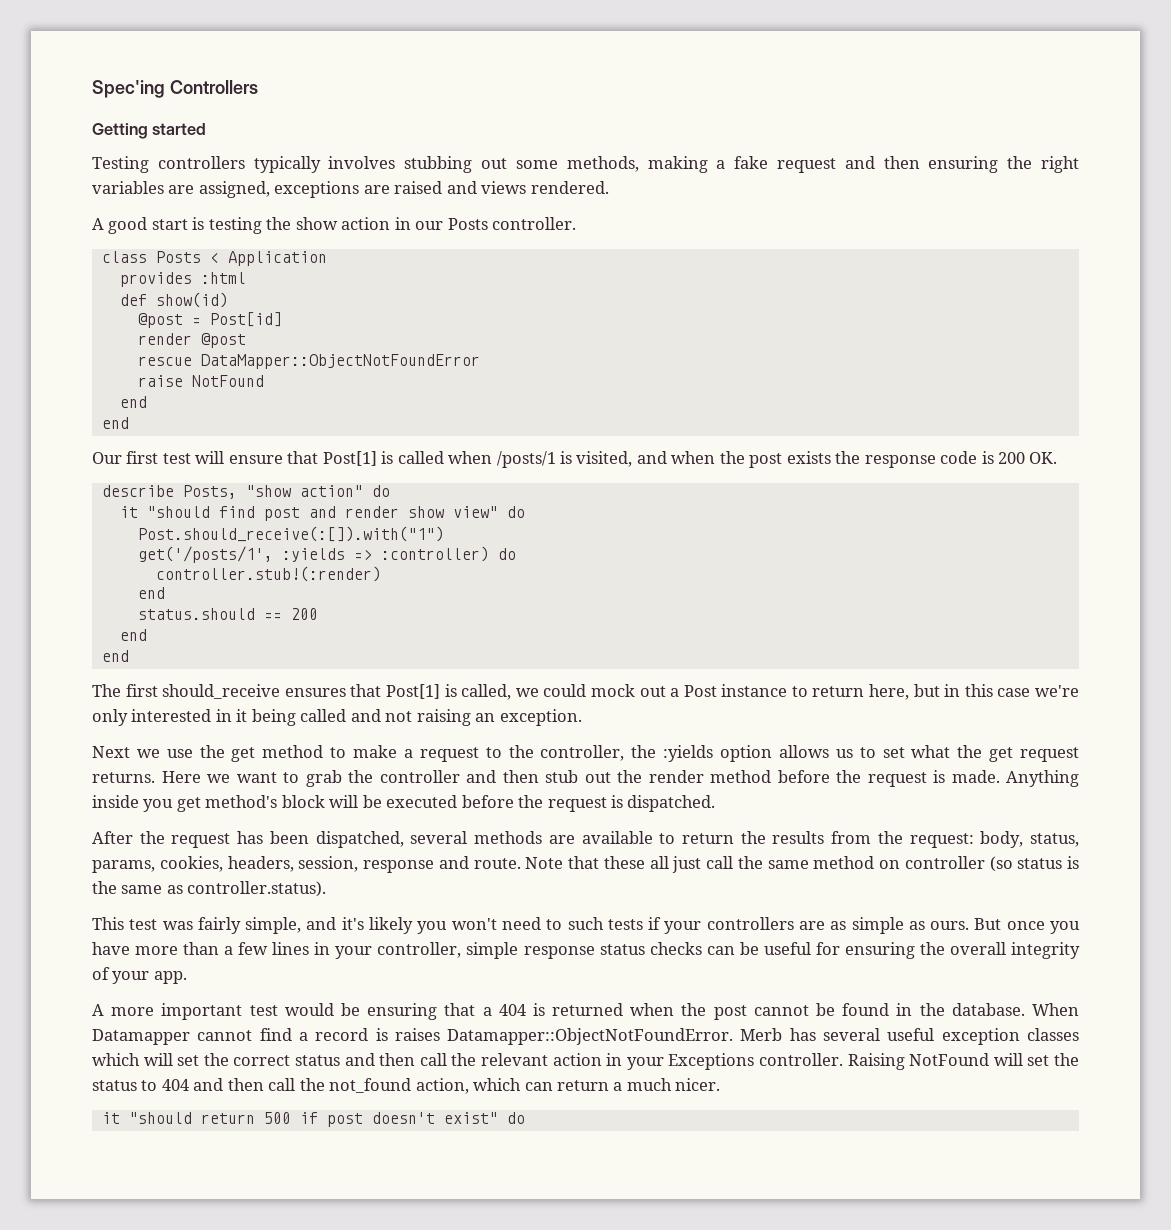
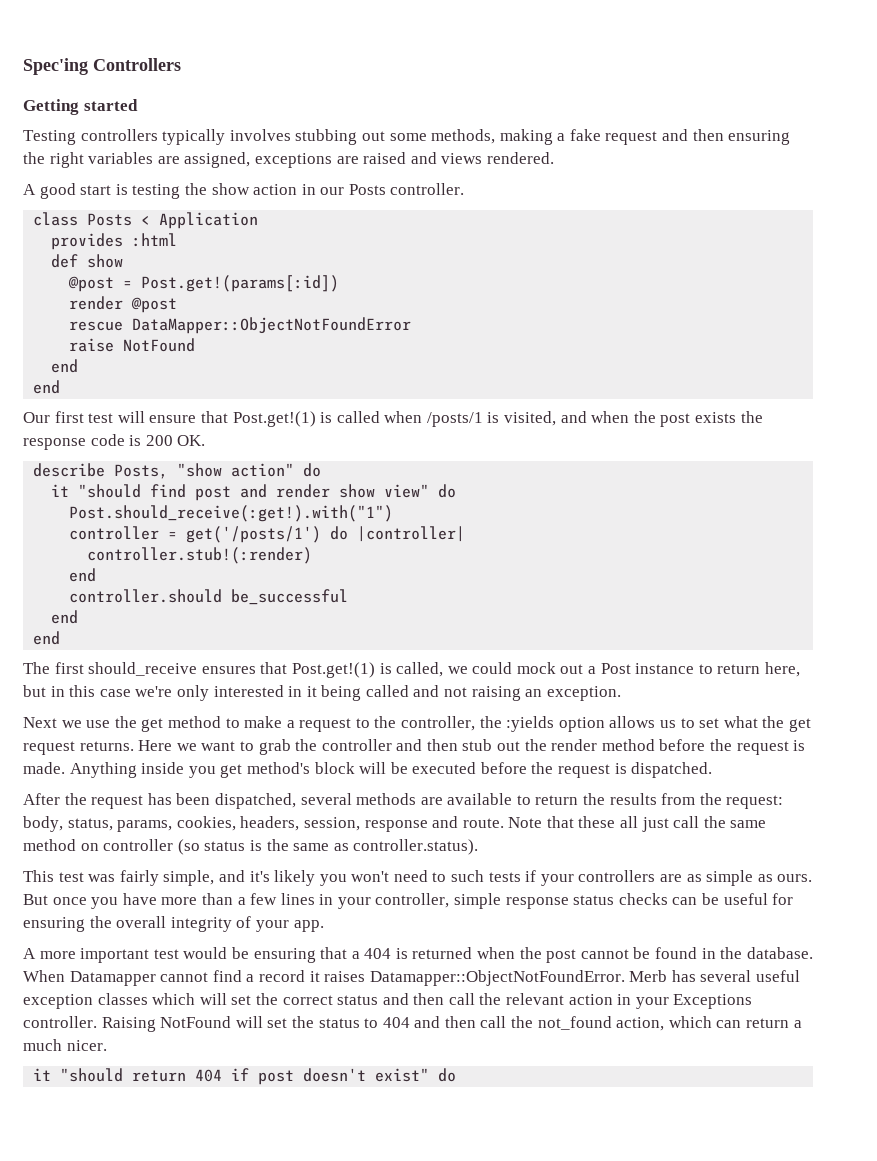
[155,292,228,308] show(id) -> [87,254,124,268] show
[209,312,282,327] Post[id] -> [141,275,340,292] Post.get!(params[:id])
[322,451,377,466] Post[1] -> [232,411,316,427] Post.get!(1)
[137,526,444,542] [137,546,516,563] Post.should_receive(:[]).with("1") // get('/posts/1', :yields => :controller) do -> [69,505,394,522] [69,526,466,543] Post.should_receive(:get!).with("1") // controller = get('/posts/1') do |controller|
[137,608,318,620] status.should == 200 -> [69,589,349,605] controller.should be_successful
[385,684,440,699] Post[1] -> [291,662,375,678] Post.get!(1)
[375,1028,388,1041] is -> [309,971,320,982] it
[263,1112,291,1124] 500 -> [195,1069,223,1082] 404

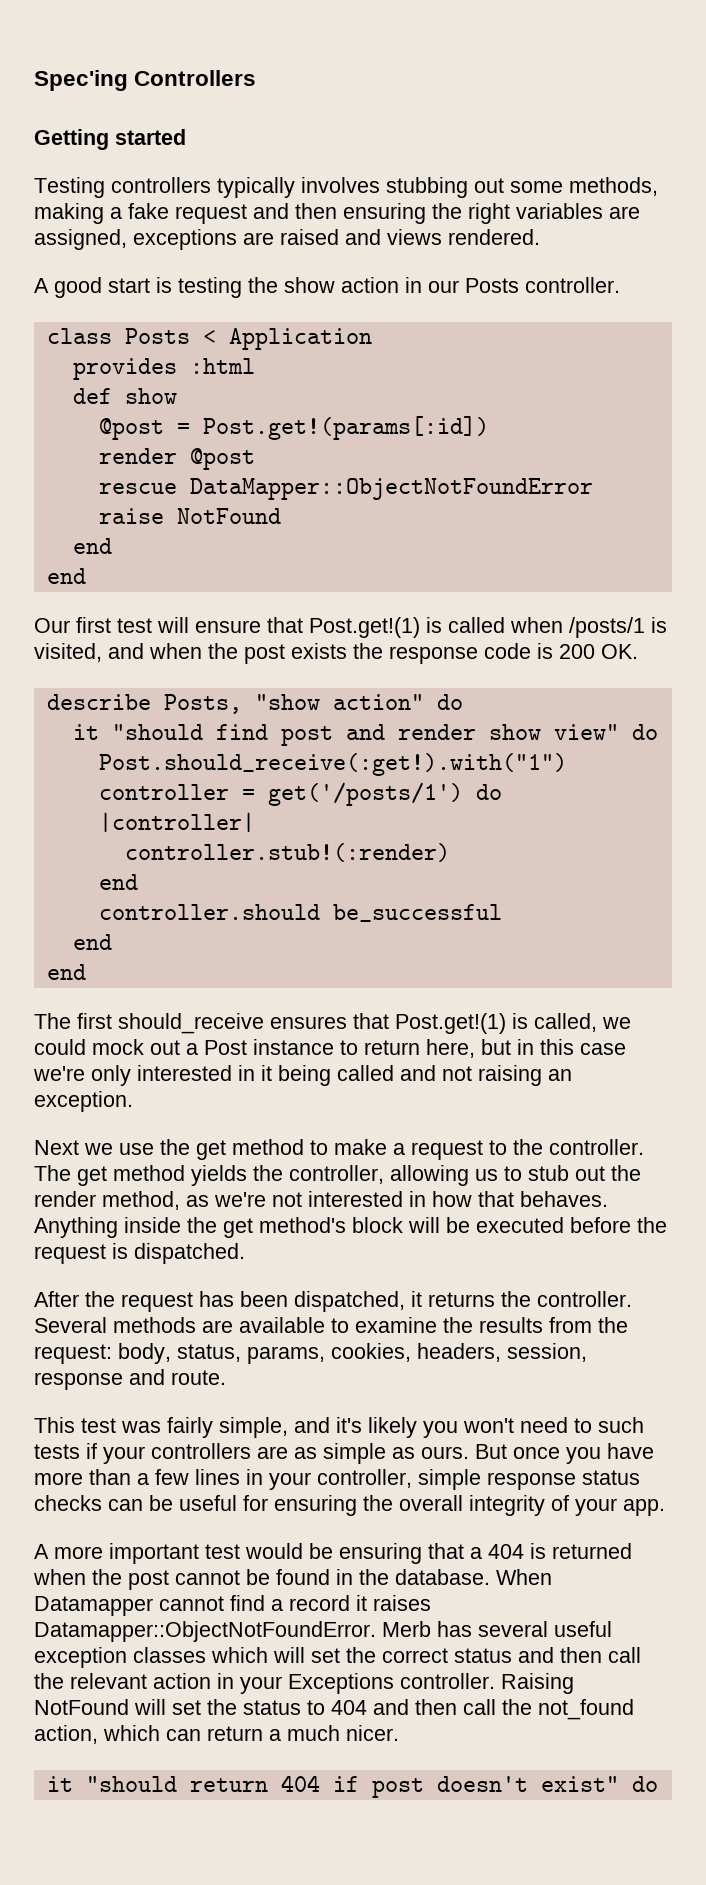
[401,716,811,732] [23,739,806,755] [23,762,65,774] controller, the :yields option allows us to set what the get request returns. Here we want to grab the controller and then stub out the render method before the request is made. -> [549,1139,644,1155] [34,1165,641,1186] [34,1191,608,1210] controller. The get method yields the controller, allowing us to stub out the render method, as we're not interested in how that behaves.
[188,766,216,778] you -> [187,1217,217,1233] the
[300,793,352,805] several -> [411,1291,632,1307] [34,1317,107,1333] it returns the controller. Several
[535,795,579,805] return -> [355,1317,437,1333] examine
[508,816,767,832] [23,839,479,855] Note that these all just call the same method on controller (so status is the same as controller.status). -> (226, 1377) none

